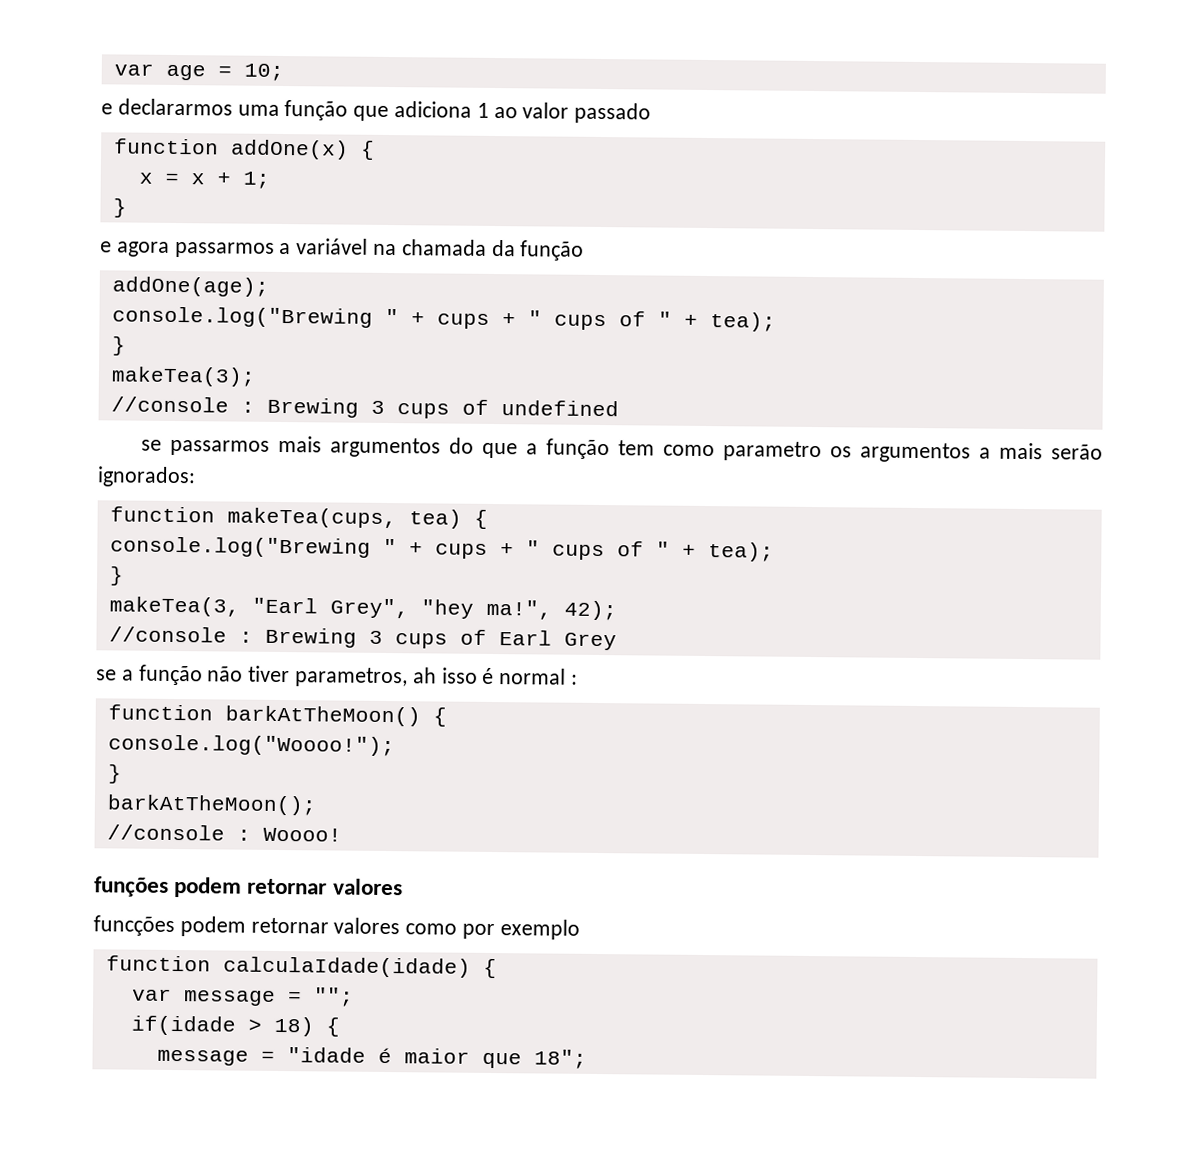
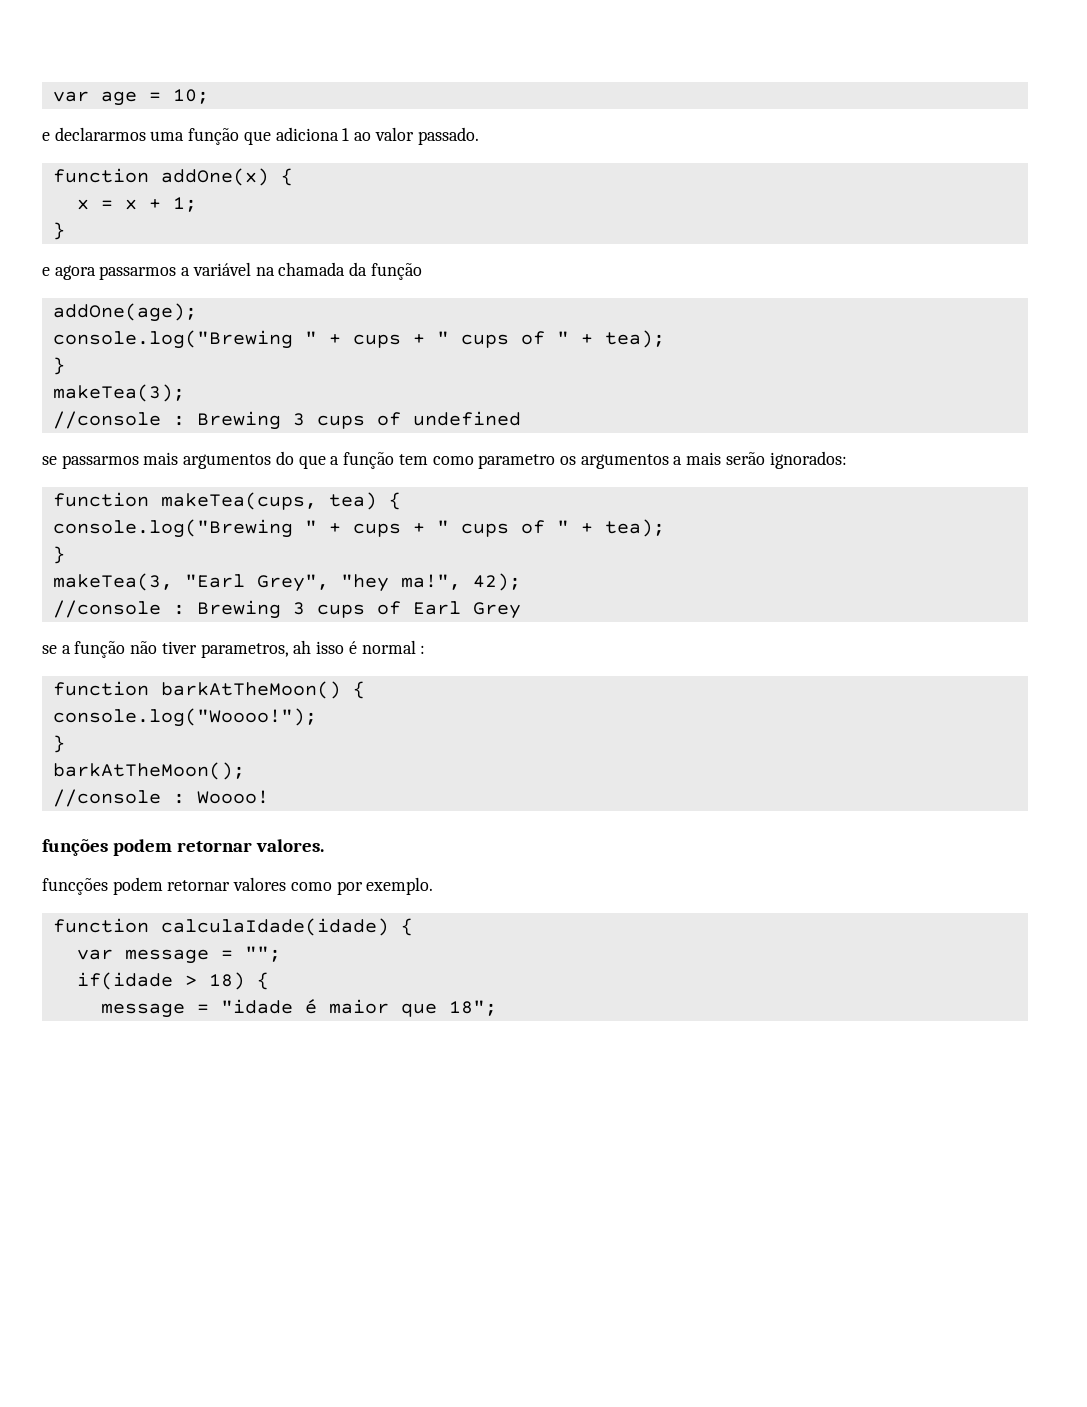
[574,102,652,124] passado -> [417,127,479,145] passado.
[332,878,403,896] valores -> [255,839,324,852] valores.
[499,919,580,940] exemplo -> [366,877,434,895] exemplo.

